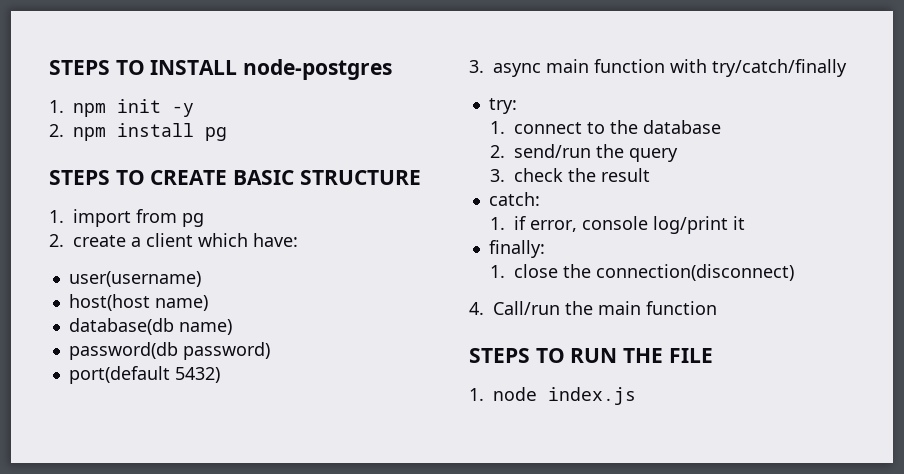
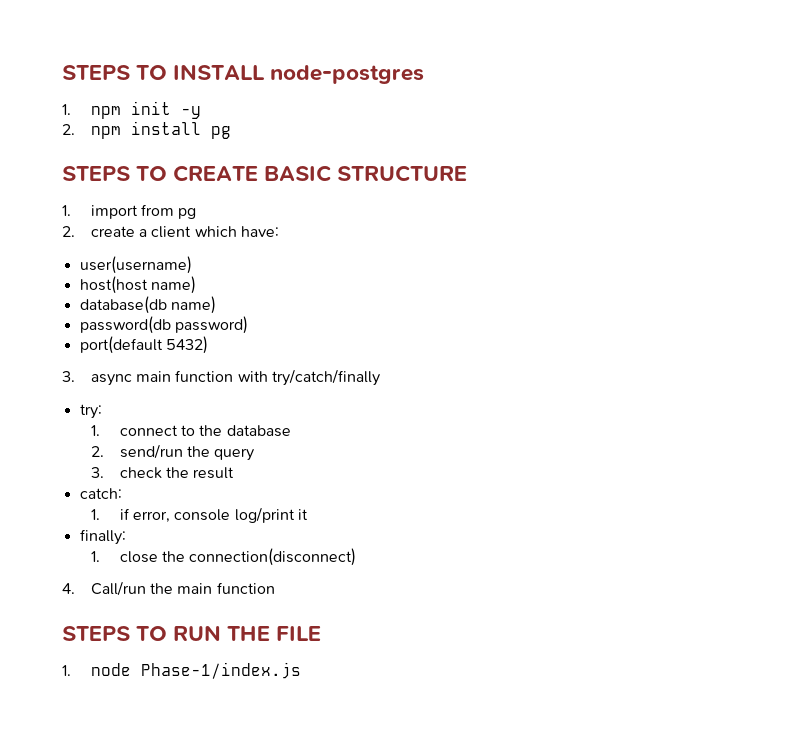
[548,387,636,405] index.js -> [140,662,301,679] Phase-1/index.js

